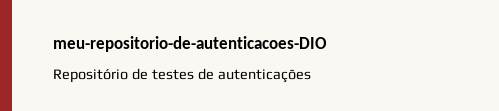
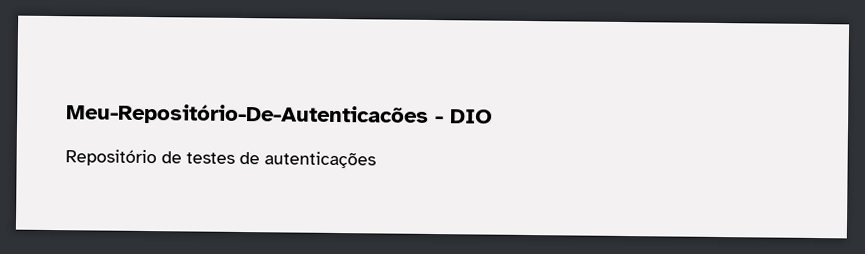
[53,36,327,52] meu-repositorio-de-autenticacoes-DIO -> [66,103,493,126] Meu-Repositório-De-Autenticacões - DIO

